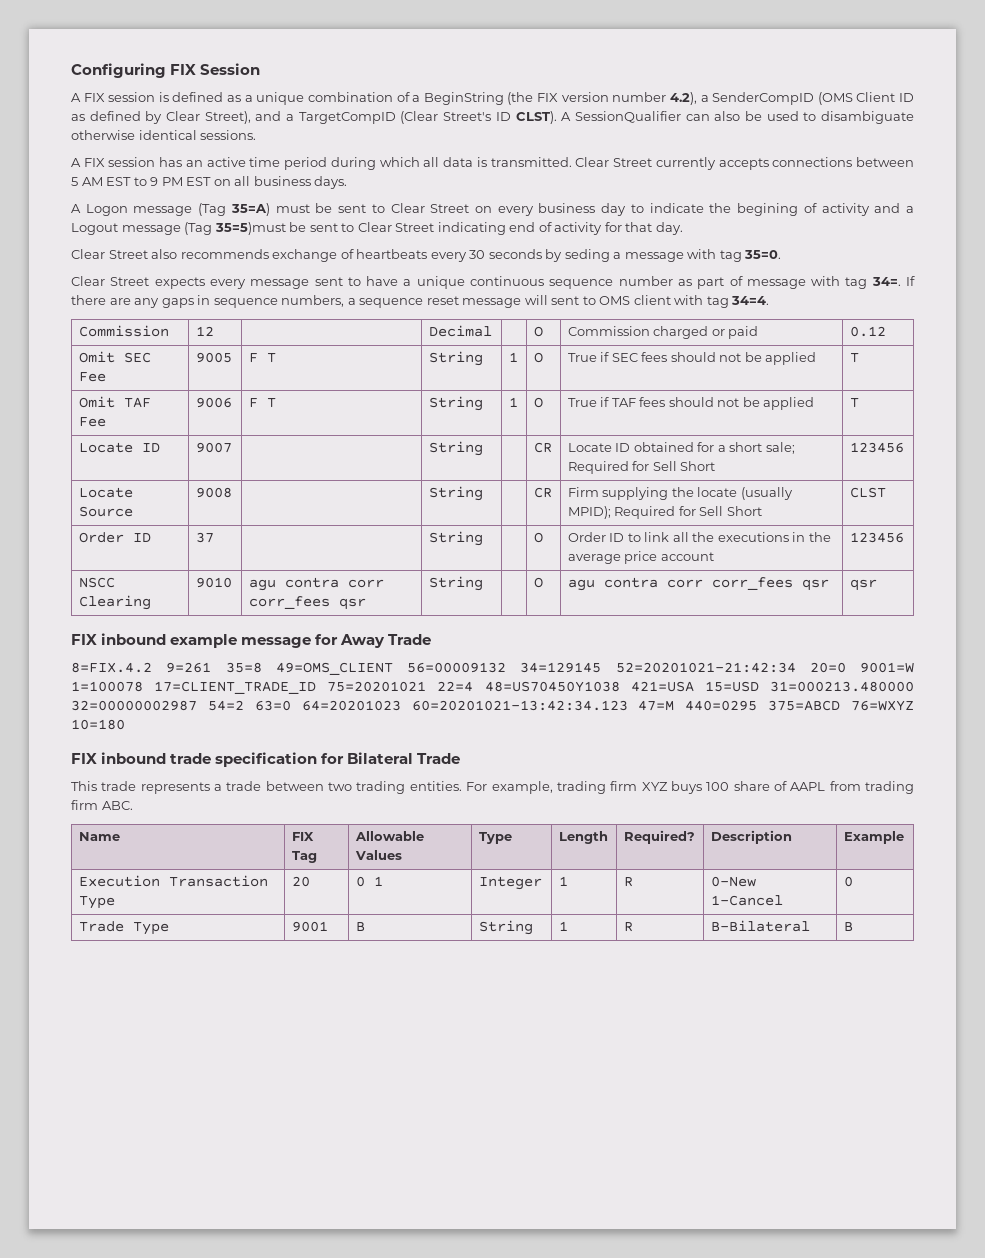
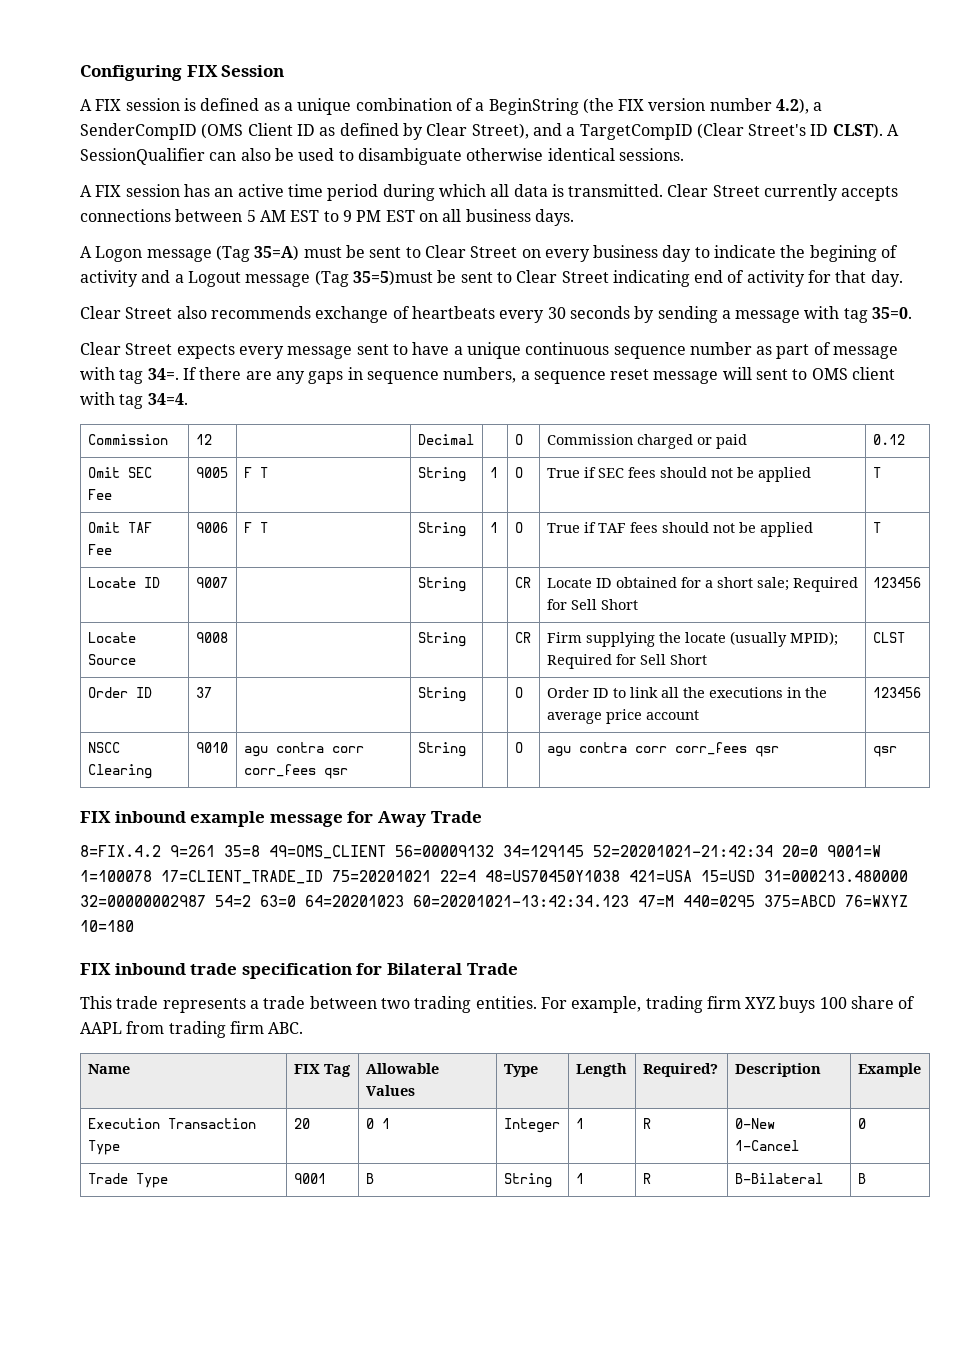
[564,249,610,262] seding -> [657,306,718,323] sending

